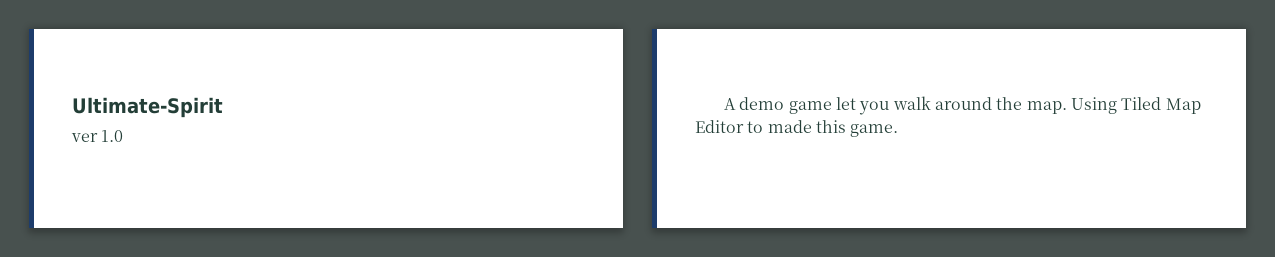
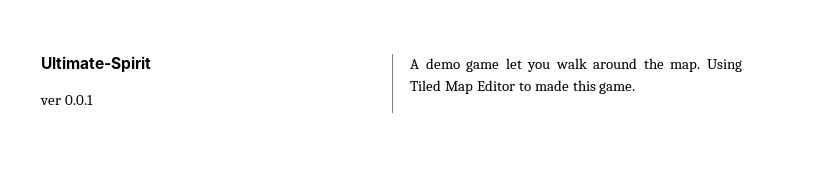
[101,130,124,142] 1.0 -> [64,95,93,105] 0.0.1

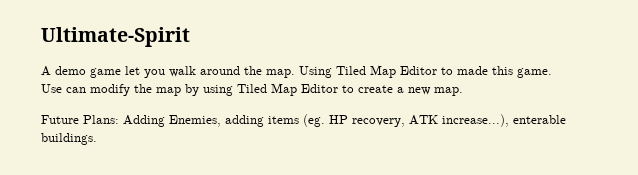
[40,95,93,105] // ver 0.0.1 -> (190, 37) none
(636, 88) none -> [41,83,463,96] [41,114,566,127] [41,133,97,145] Use can modify the map by using Tiled Map Editor to create a new map. // Future Plans: Adding Enemies, adding items (eg. HP recovery, ATK increase...), enterable buildings.

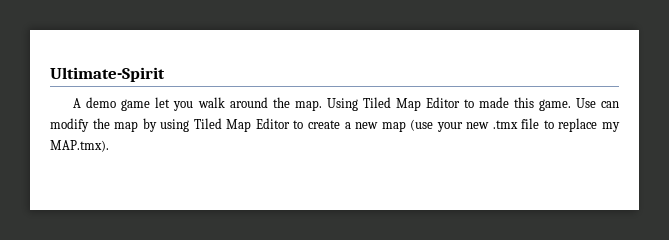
[434,87,463,96] [41,114,566,127] [41,133,97,145] map. // Future Plans: Adding Enemies, adding items (eg. HP recovery, ATK increase...), enterable buildings. -> [381,118,621,132] [50,140,109,152] map (use your new .tmx file to replace my MAP.tmx).

